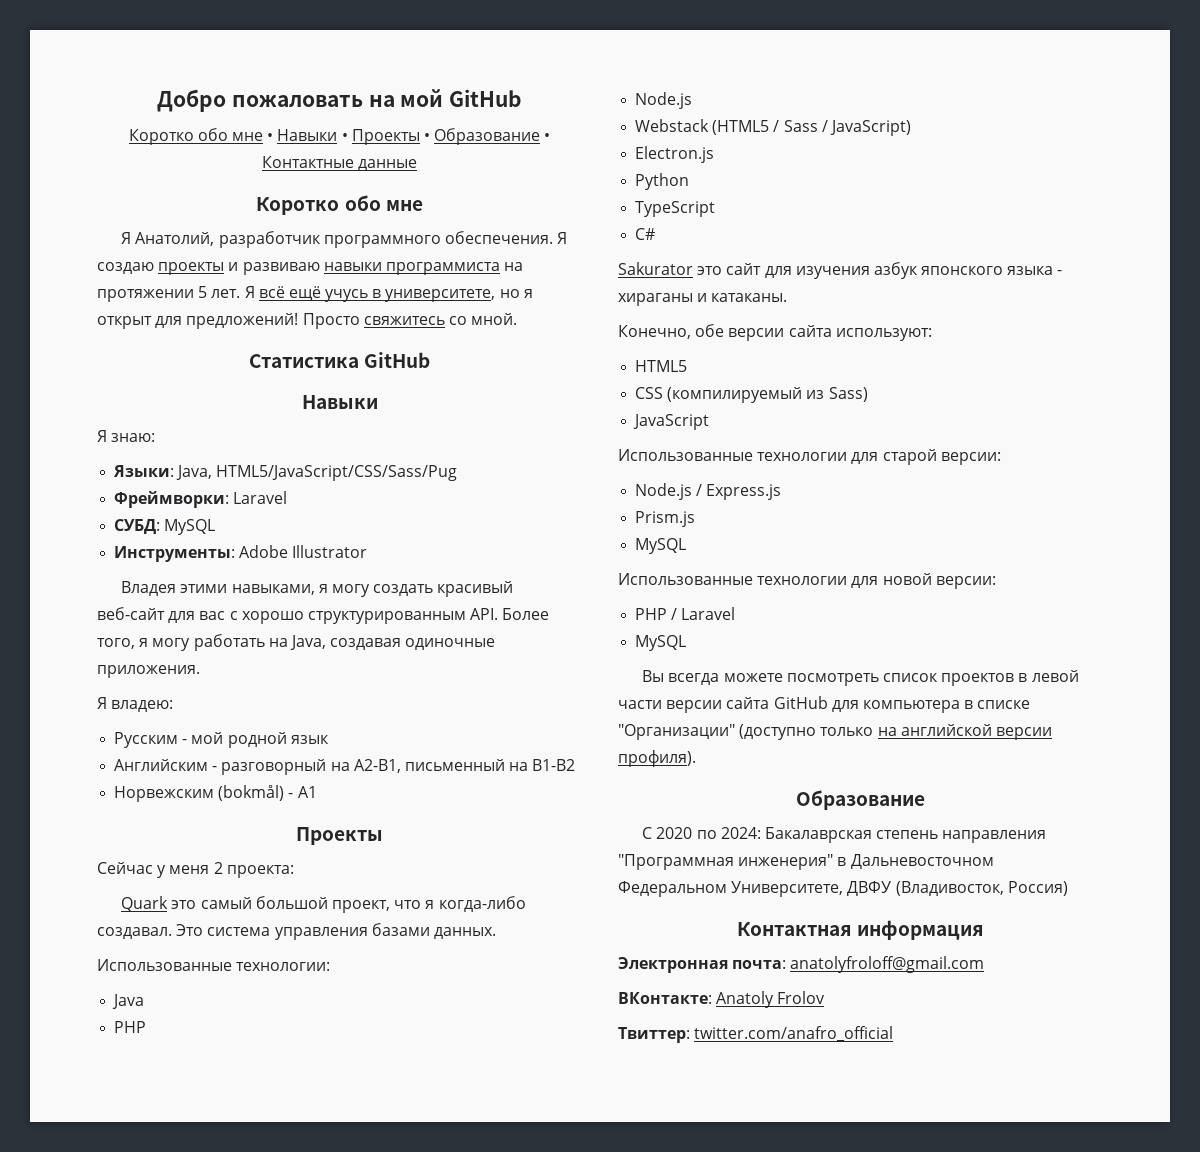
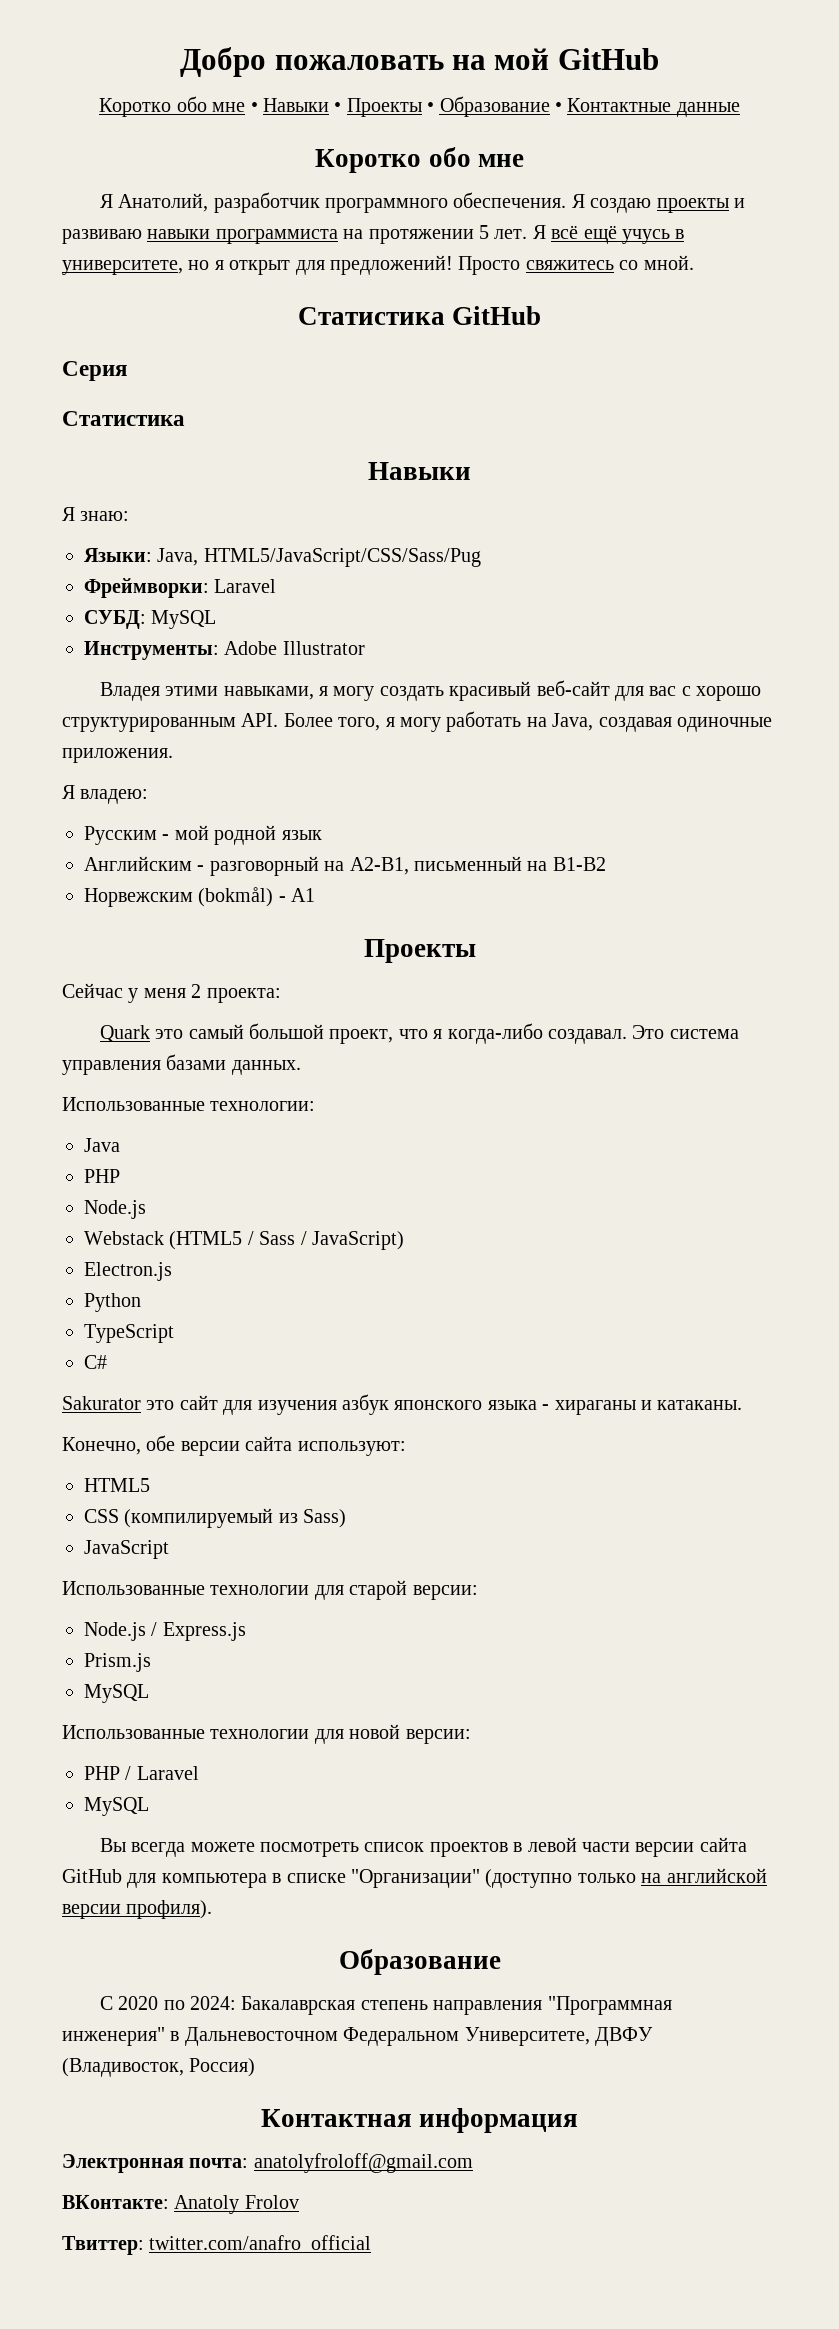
(431, 360) none -> [62,361,127,381] [62,411,185,426] // Серия // Статистика

